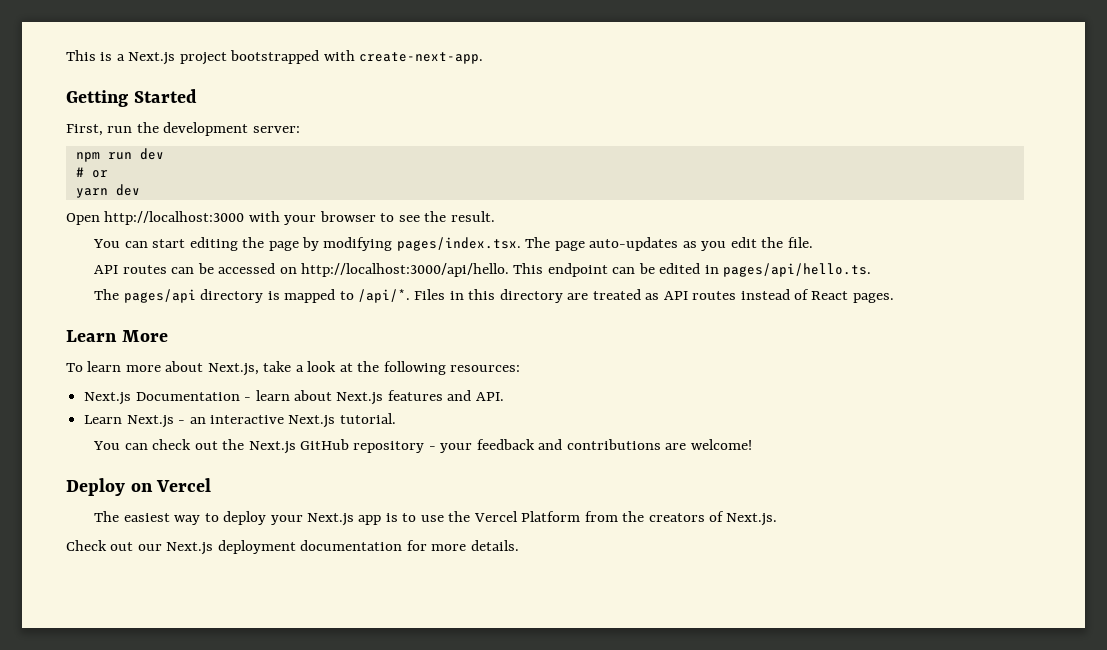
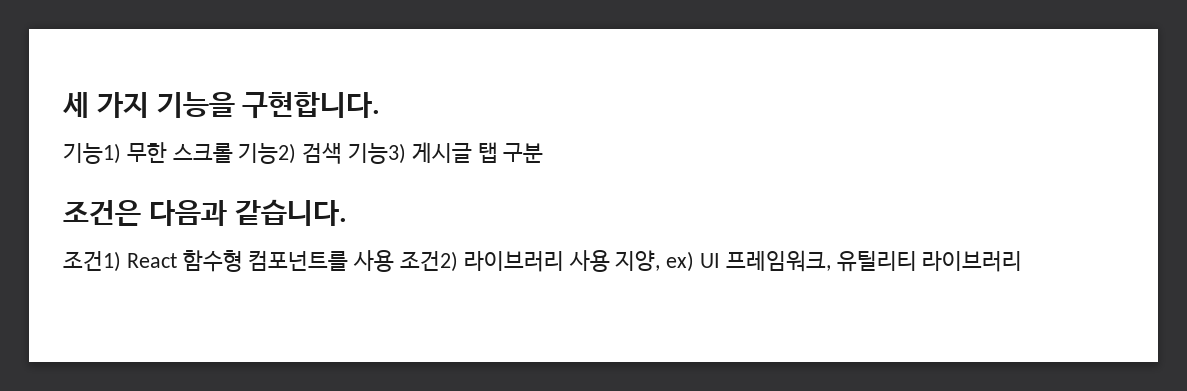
[66,50,484,65] [66,89,197,107] [66,122,300,136] [75,148,164,162] [75,167,108,178] [75,184,140,198] [66,211,495,225] [93,237,813,251] [94,263,872,277] [94,289,894,303] [66,330,168,342] [66,361,521,376] [84,390,504,405] [84,413,396,428] [93,439,752,454] [66,478,212,496] [94,511,778,526] [66,540,519,555] This is a Next.js project bootstrapped with create-next-app. // Getting Started // First, run the development server: // npm run dev // # or // yarn dev // Open http://localhost:3000 with your browser to see the result. // You can start editing the page by modifying pages/index.tsx. The page auto-updates as you edit the file. // API routes can be accessed on http://localhost:3000/api/hello. This endpoint can be edited in pages/api/hello.ts. // The pages/api directory is mapped to /api/*. Files in this directory are treated as API routes instead of React pages. // Learn More // To learn more about Next.js, take a look at the following resources: // Next.js Documentation - learn about Next.js features and API. // Learn Next.js - an interactive Next.js tutorial. // You can check out the Next.js GitHub repository - your feedback and contributions are welcome! // Deploy on Vercel // The easiest way to deploy your Next.js app is to use the Vercel Platform from the creators of Next.js. // Check out our Next.js deployment documentation for more details. -> [63,92,381,119] [63,142,544,164] [63,199,347,226] [63,250,1023,272] 세 가지 기능을 구현합니다. // 기능1) 무한 스크롤 기능2) 검색 기능3) 게시글 탭 구분 // 조건은 다음과 같습니다. // 조건1) React 함수형 컴포넌트를 사용 조건2) 라이브러리 사용 지양, ex) UI 프레임워크, 유틸리티 라이브러리

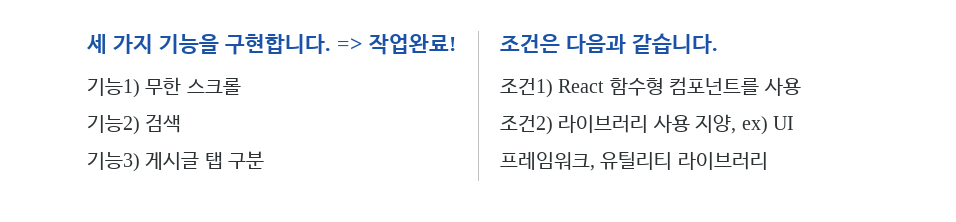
(381, 105) none -> [337,34,456,55] => 작업완료!
(233, 153) none -> (241, 86) //
(343, 153) none -> (182, 123) //
(395, 261) none -> (801, 86) //

